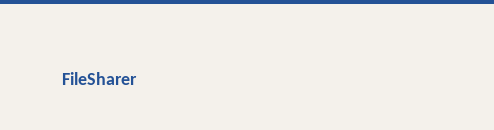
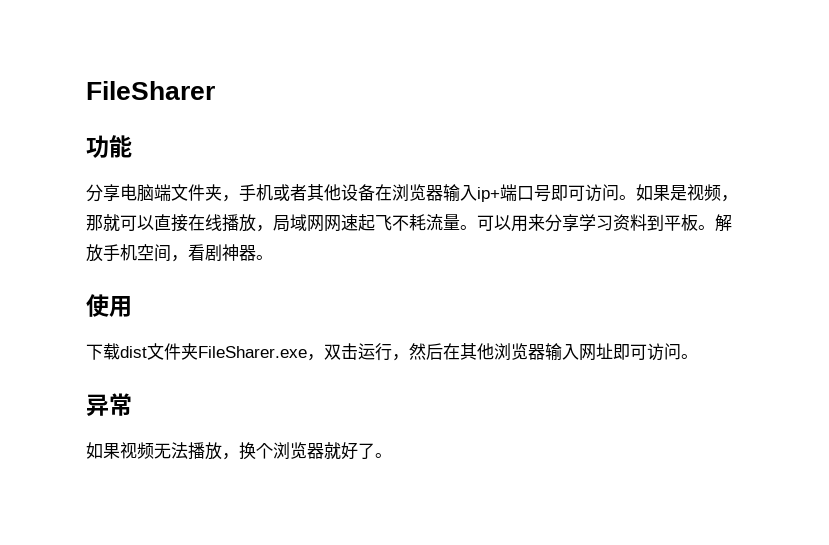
(137, 78) none -> [86,135,132,158] [86,184,738,202] [86,214,732,232] [86,244,273,262] [86,294,132,317] [86,343,698,361] [86,393,132,417] [86,442,392,460] // 功能 // 分享电脑端文件夹，手机或者其他设备在浏览器输入ip+端口号即可访问。如果是视频，那就可以直接在线播放，局域网网速起飞不耗流量。可以用来分享学习资料到平板。解放手机空间，看剧神器。 // 使用 // 下载dist文件夹FileSharer.exe，双击运行，然后在其他浏览器输入网址即可访问。 // 异常 // 如果视频无法播放，换个浏览器就好了。

